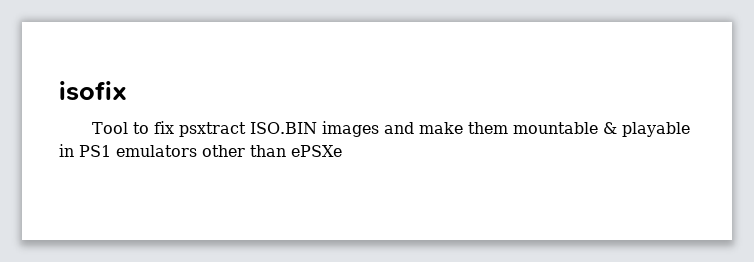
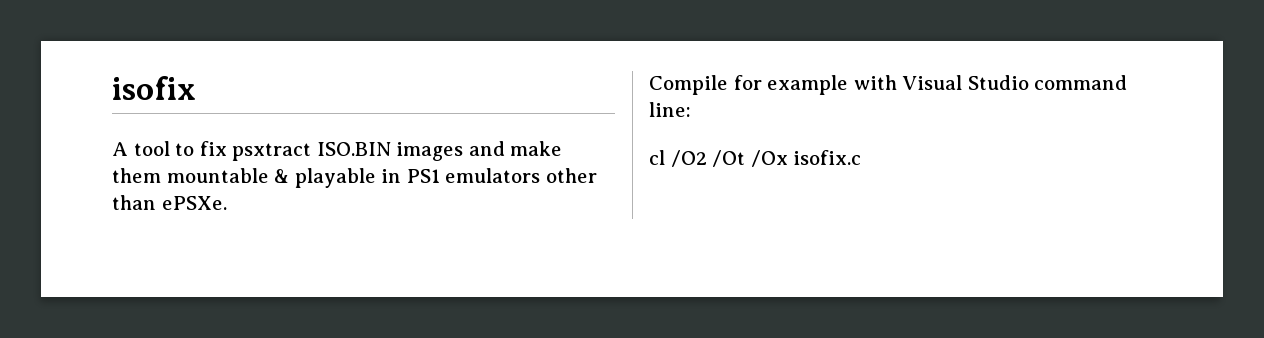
[91,122,128,134] Tool -> [112,141,170,156] A tool
[291,145,342,157] ePSXe -> [161,196,227,210] [649,75,1128,95] [649,102,691,117] [649,150,862,167] ePSXe. // Compile for example with Visual Studio command line: // cl /O2 /Ot /Ox isofix.c

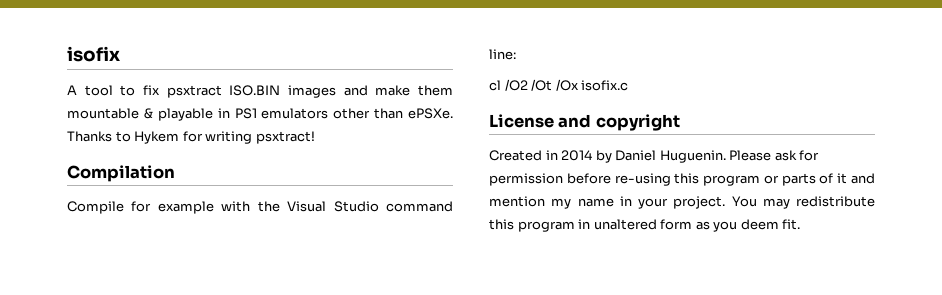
(227, 203) none -> [67,131,315,144] [67,165,175,182] Thanks to Hykem for writing psxtract! // Compilation
(897, 82) none -> [257,201,280,212] the
(862, 157) none -> [489,114,680,131] [489,150,820,163] [489,173,875,186] [489,196,875,209] [489,219,801,232] // License and copyright // Created in 2014 by Daniel Huguenin. Please ask for permission before re-using this program or parts of it and mention my name in your project. You may redistribute this program in unaltered form as you deem fit.

